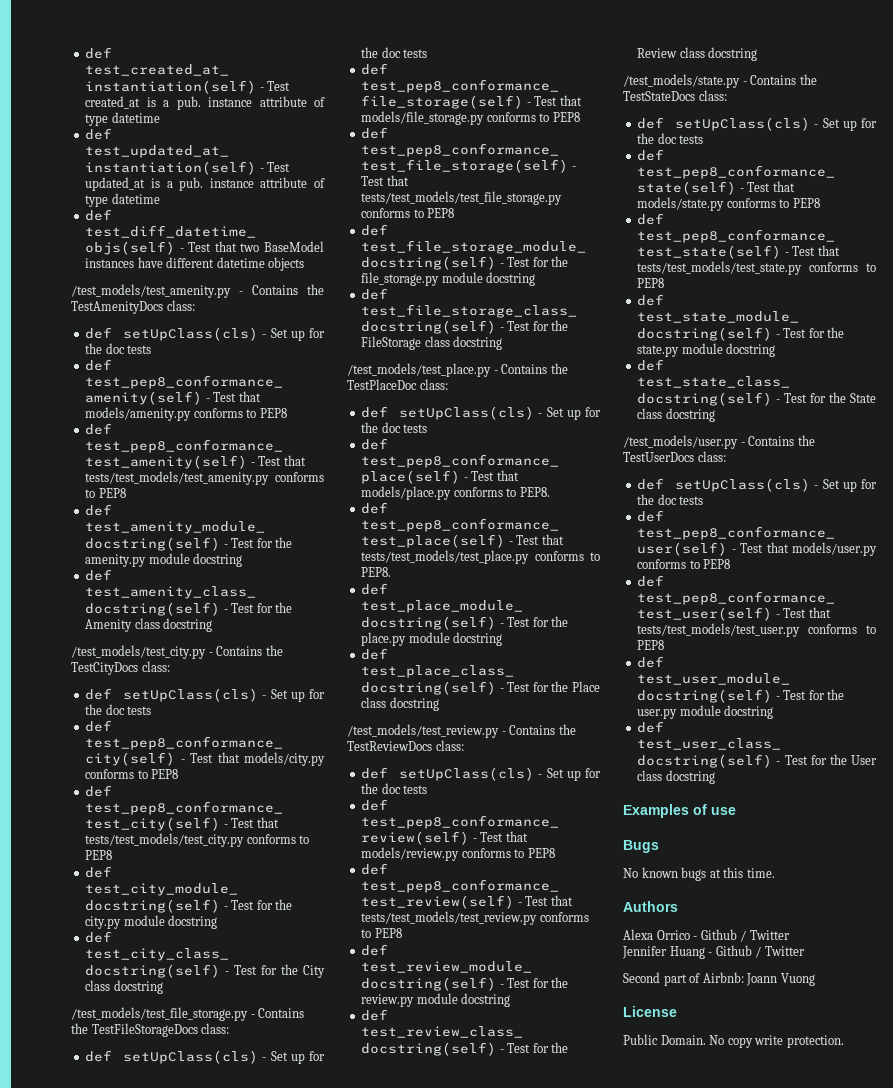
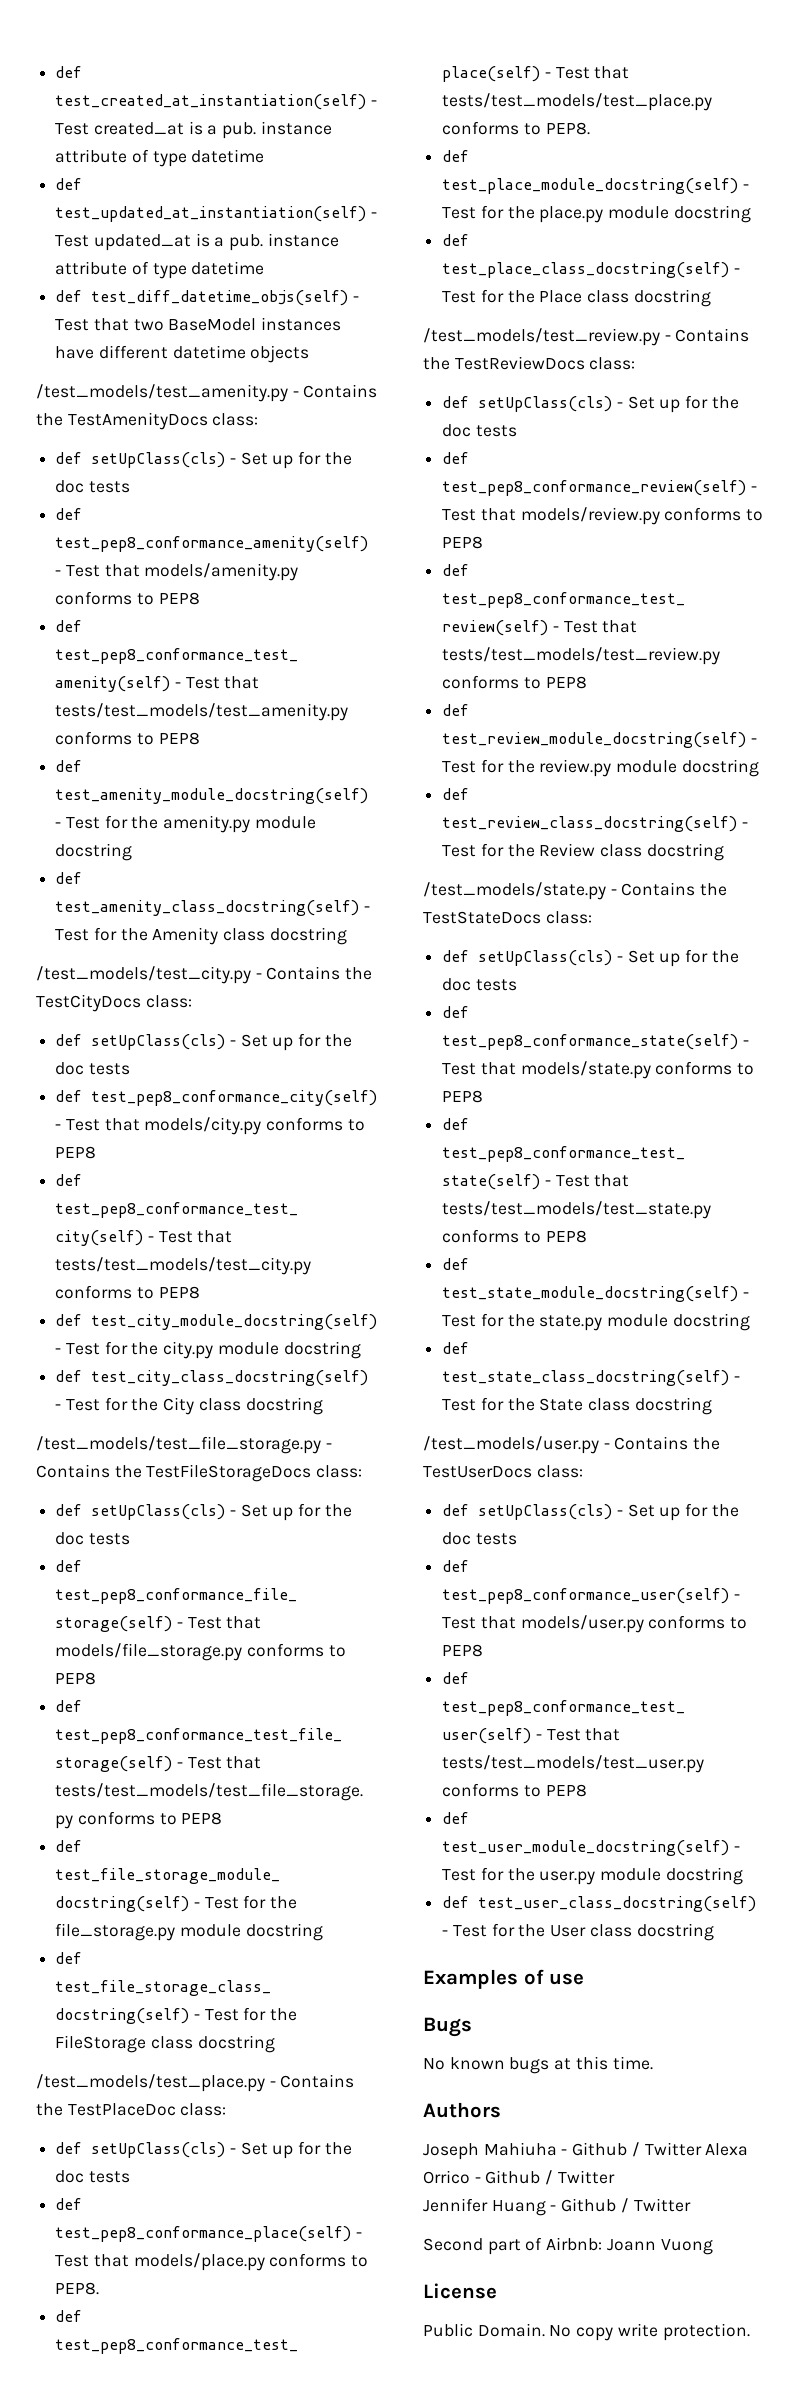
(678, 906) none -> [423,2142,702,2160] Joseph Mahiuha - Github / Twitter

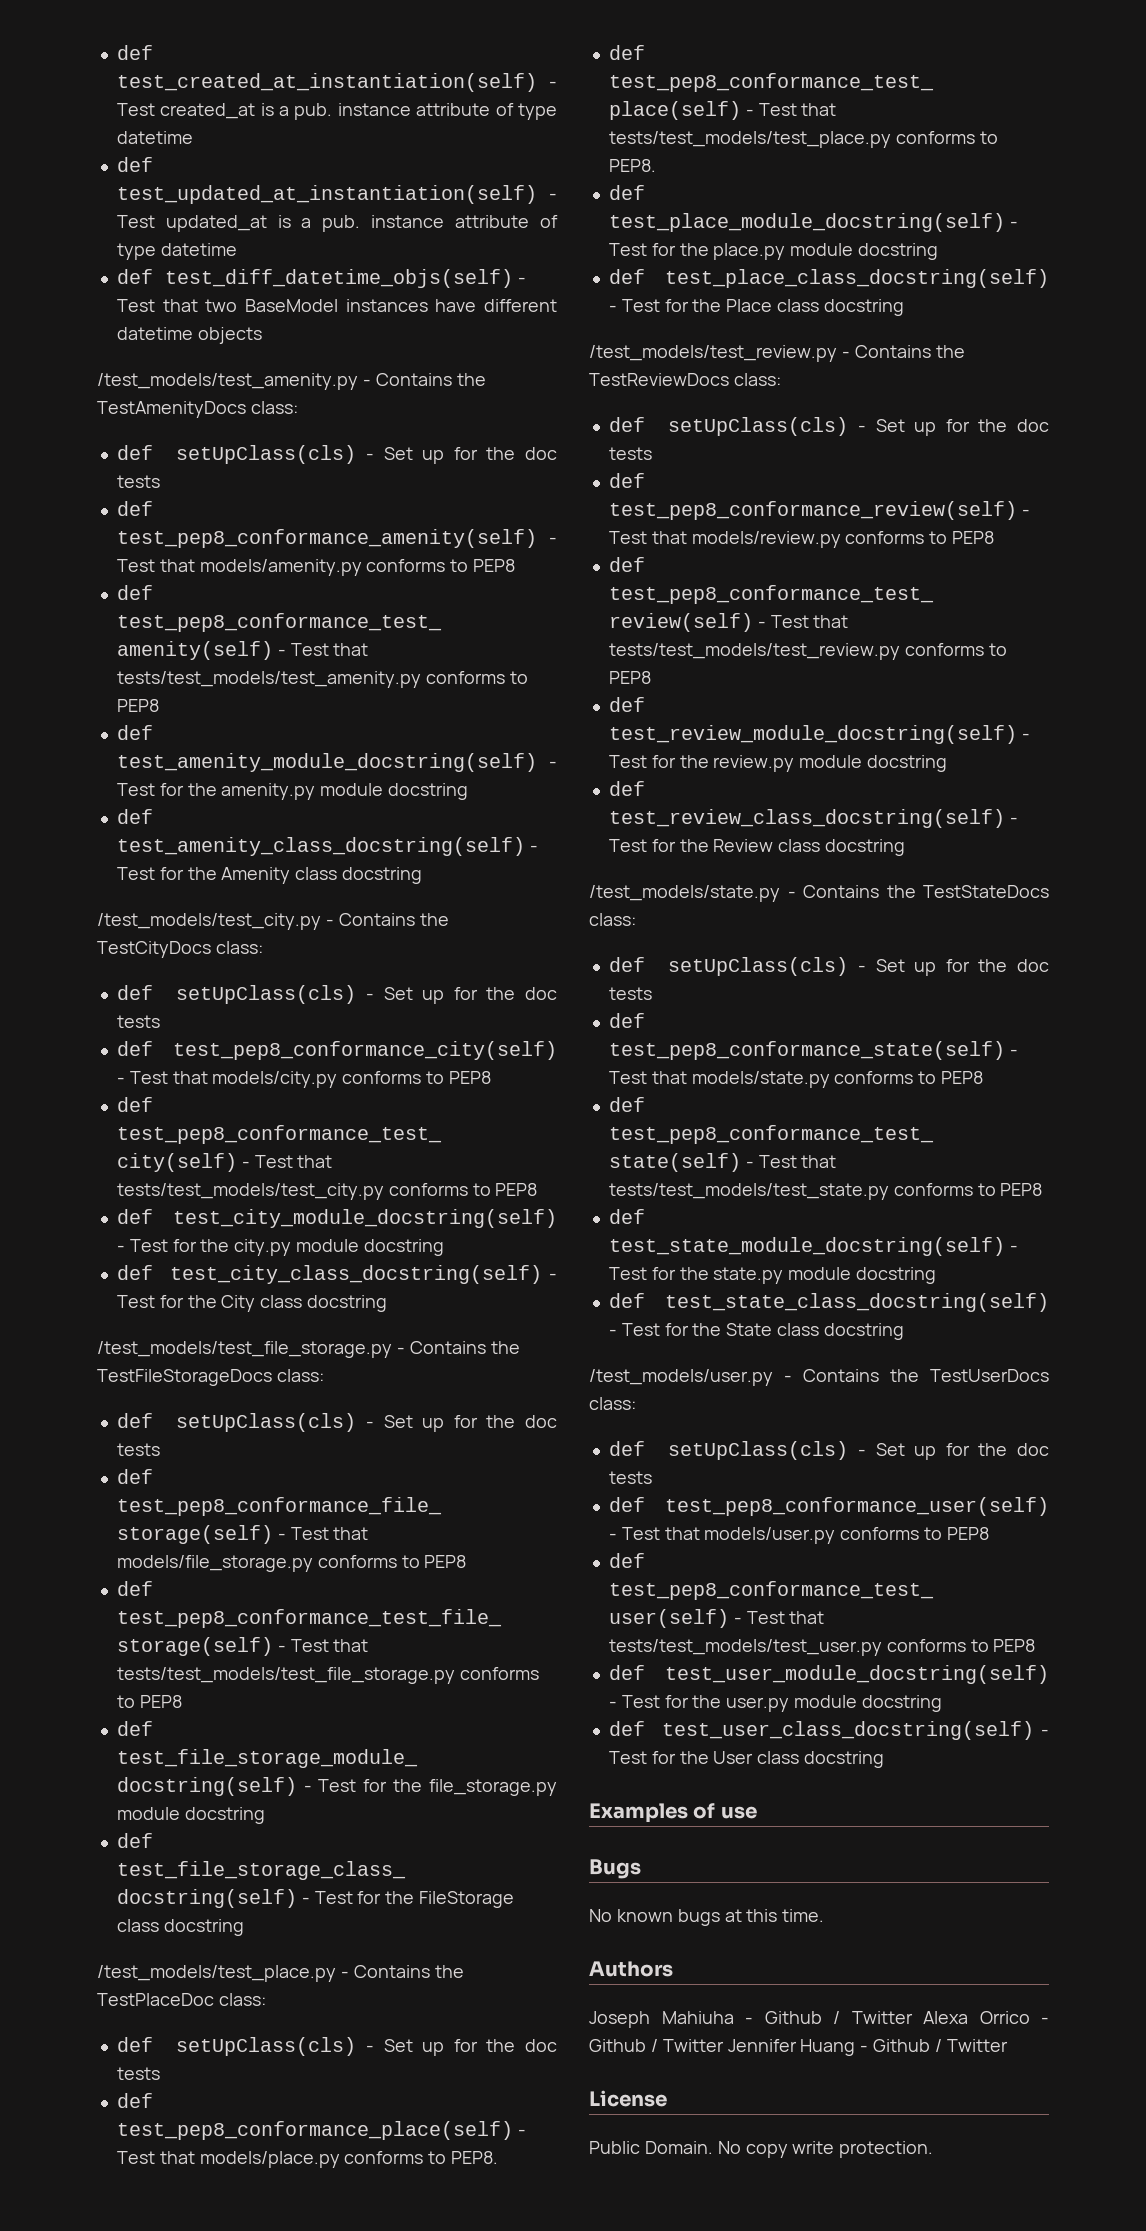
(615, 2177) // -> (724, 2045) none
[423,2237,713,2255] // Second part of Airbnb: Joann Vuong -> (1008, 2045) none

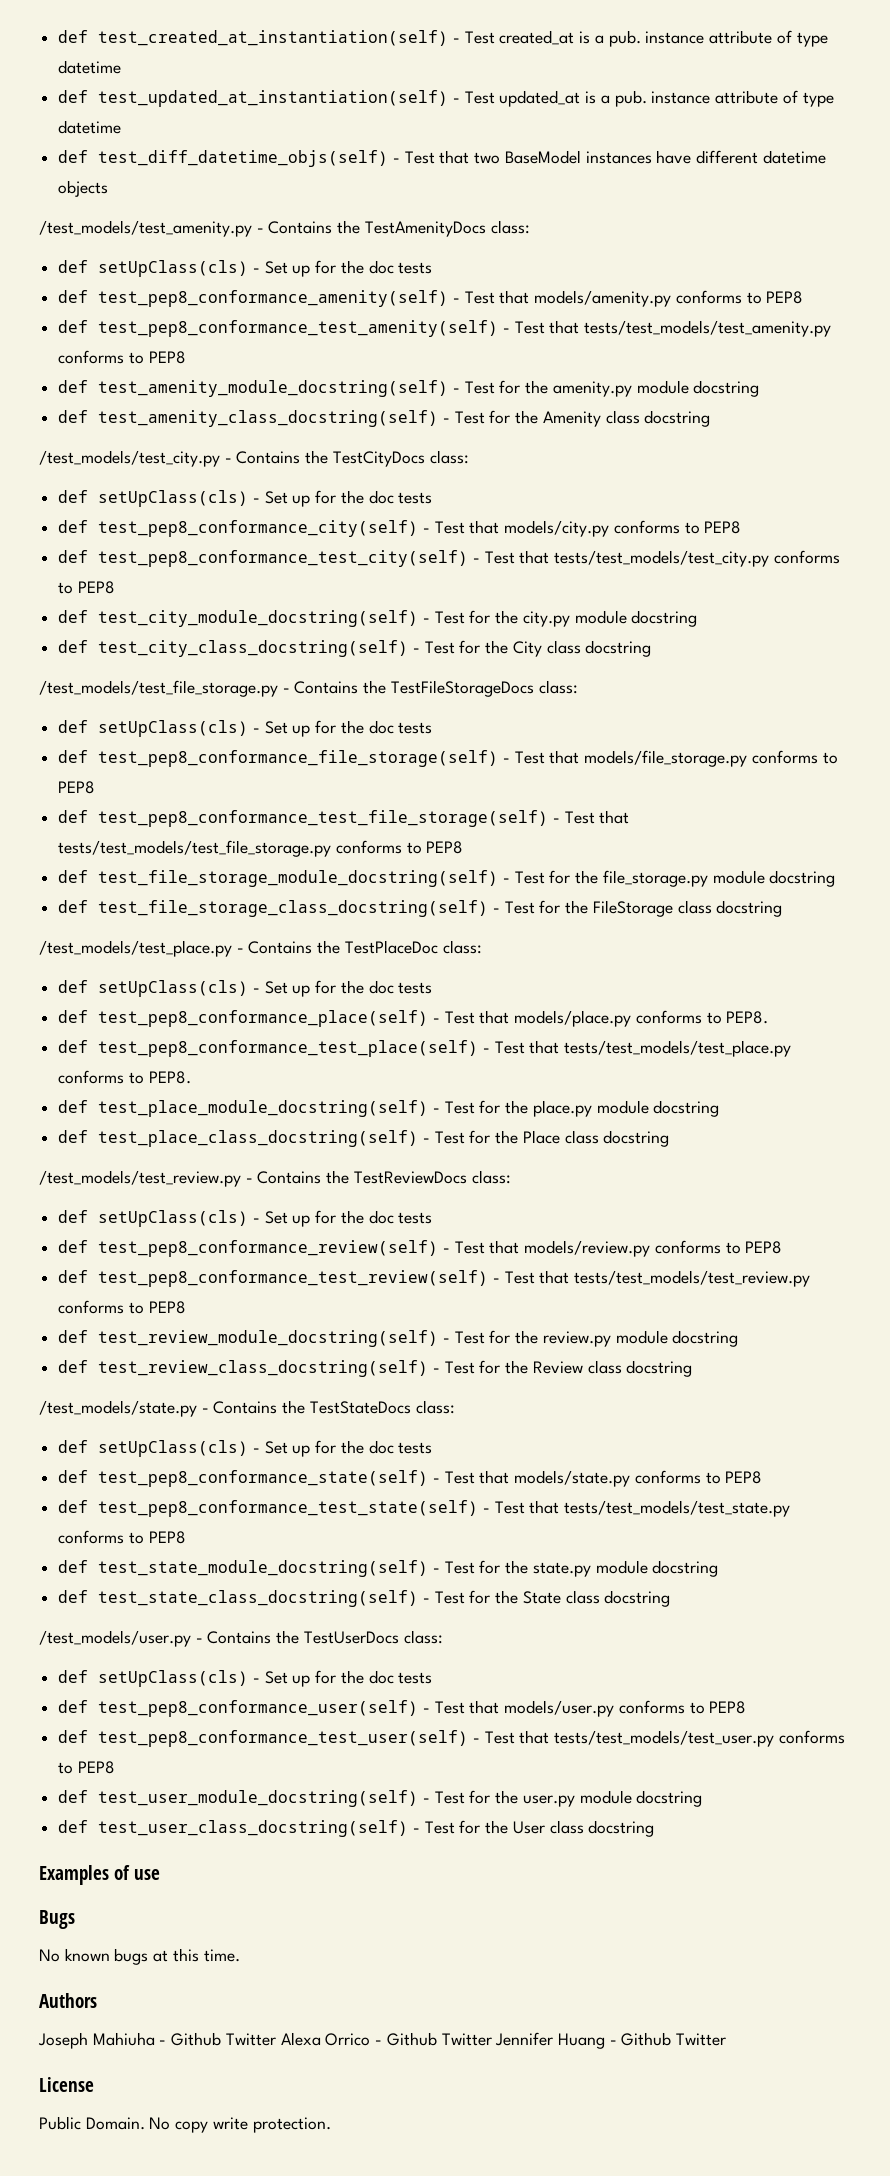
[833,2011,840,2024] / -> (222, 2039) none
[650,2039,658,2052] / -> (437, 2039) none
[935,2039,943,2052] / -> (672, 2039) none

